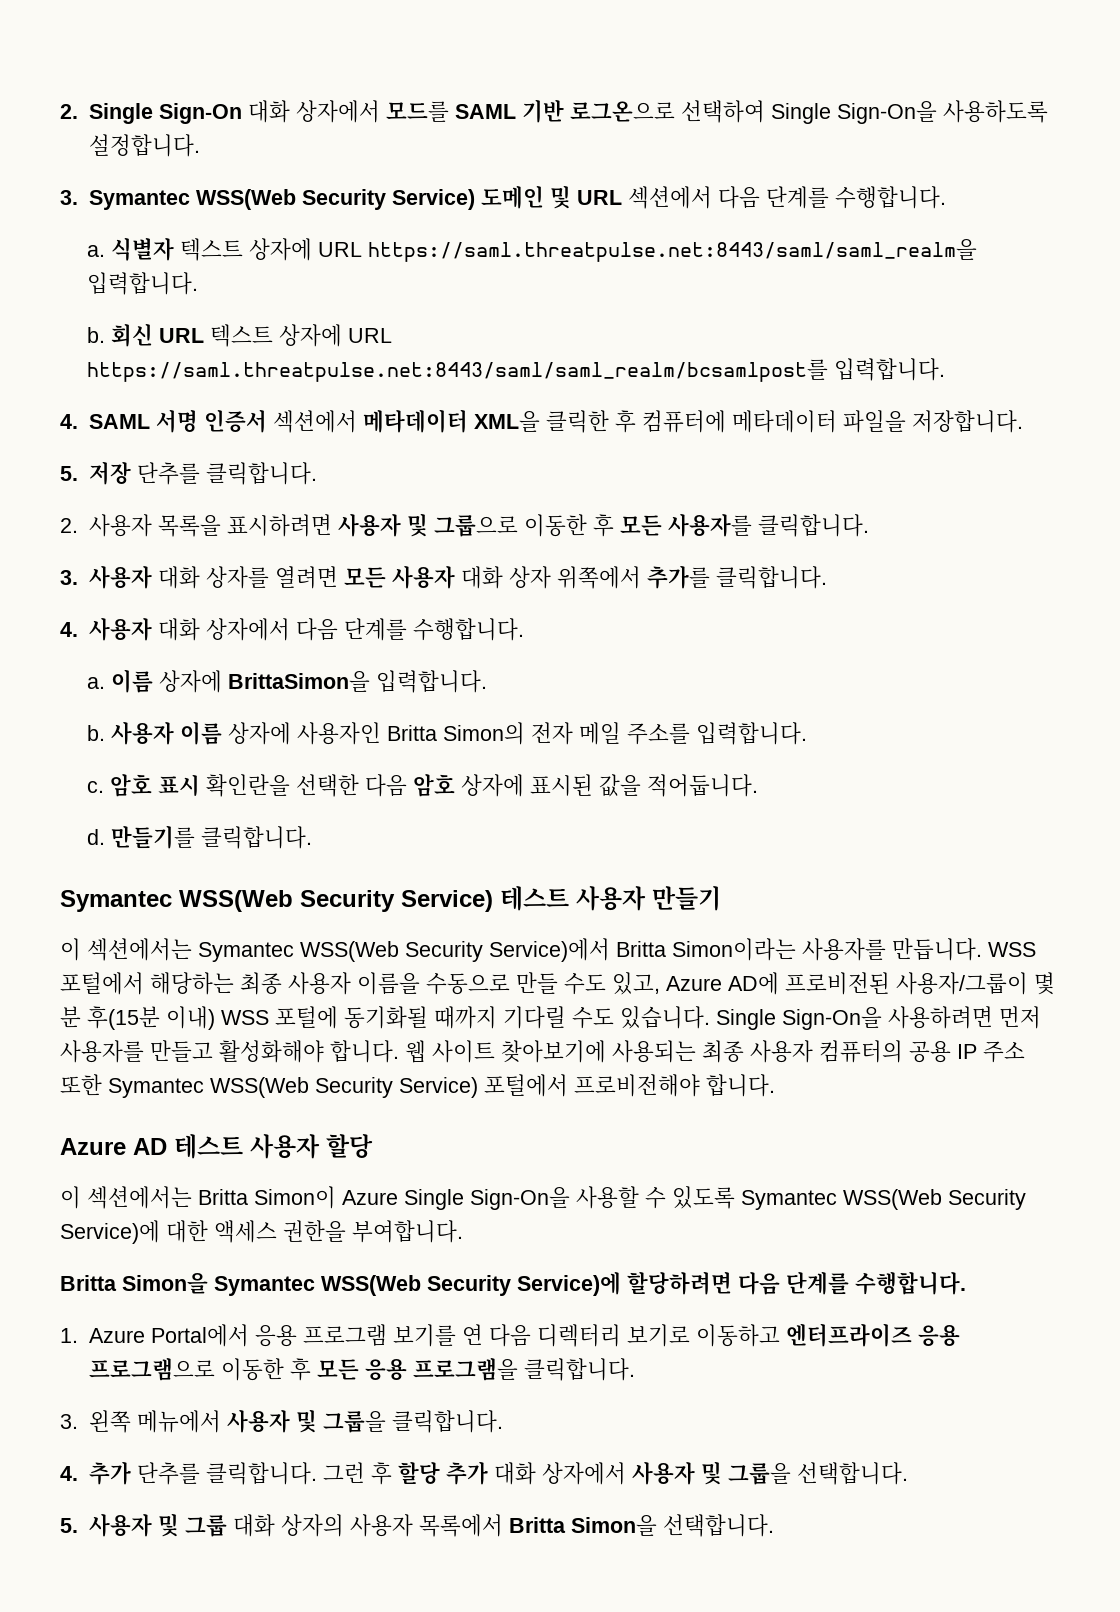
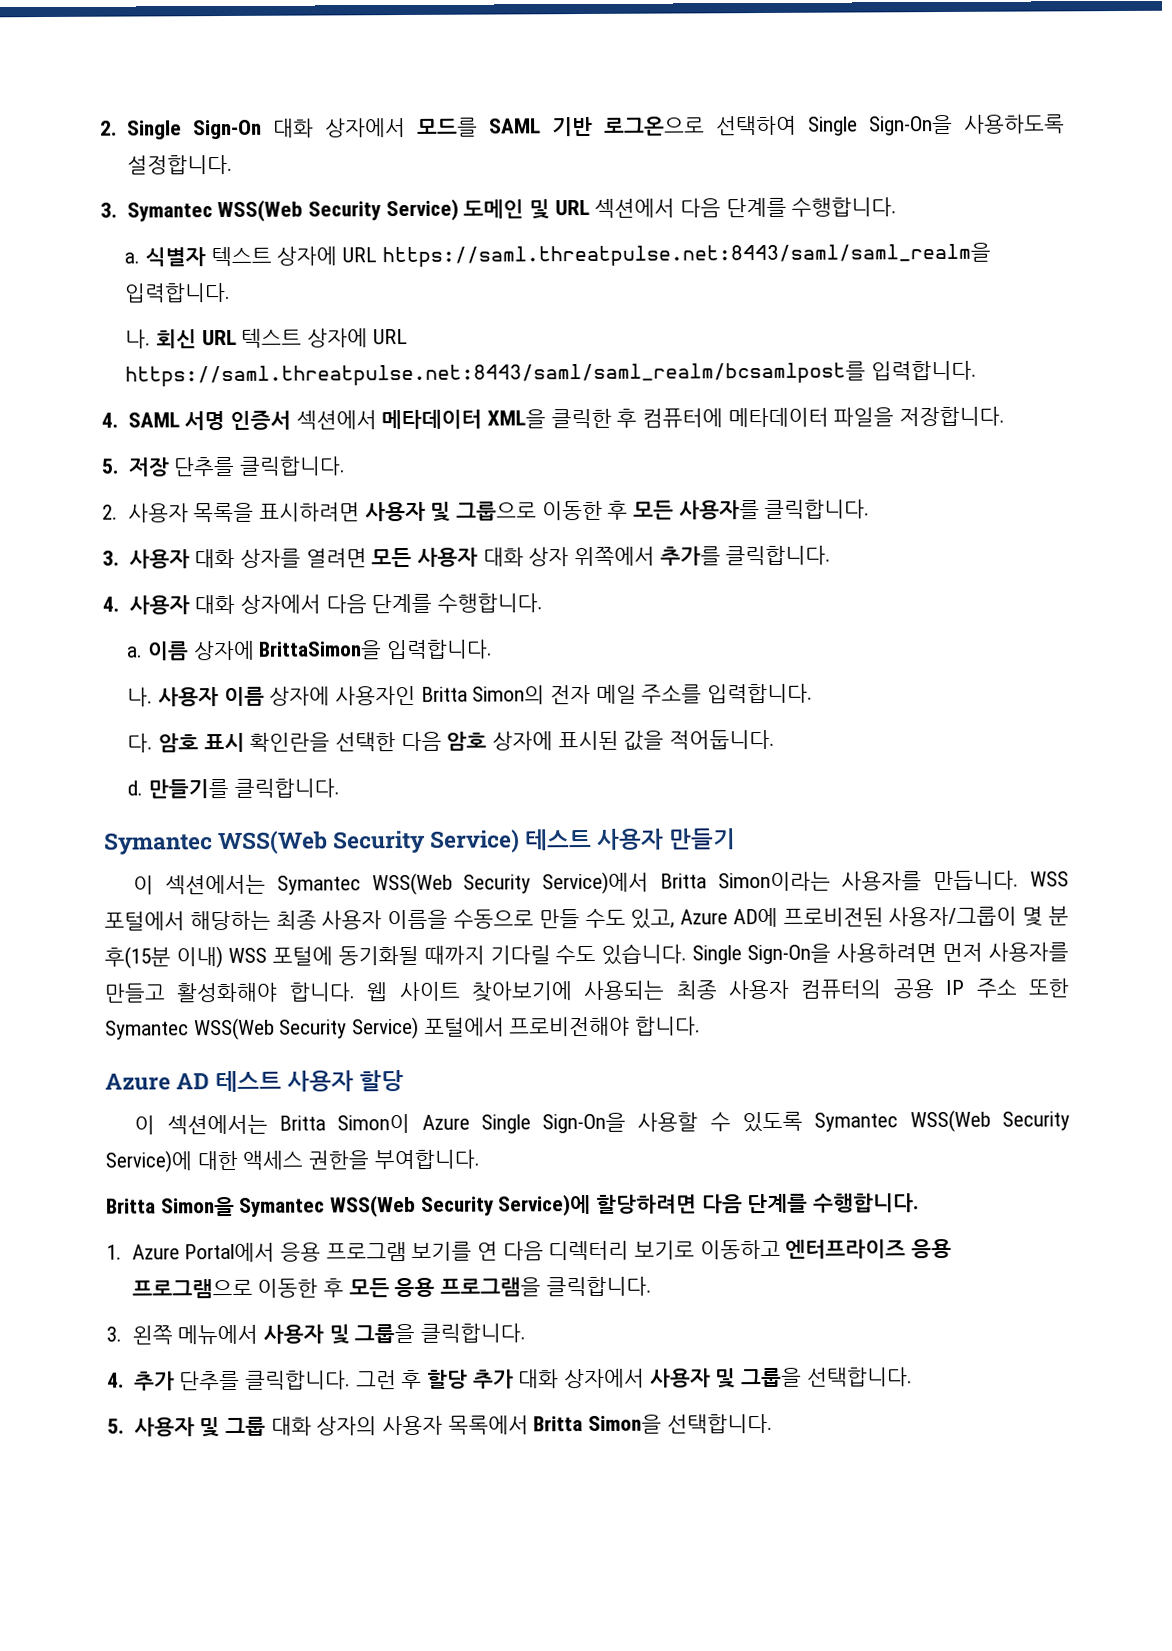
[86,327,105,343] b. -> [125,329,152,349] 나.
[86,725,105,741] b. -> [127,687,154,707] 나.
[86,781,104,793] c. -> [127,733,154,753] 다.

